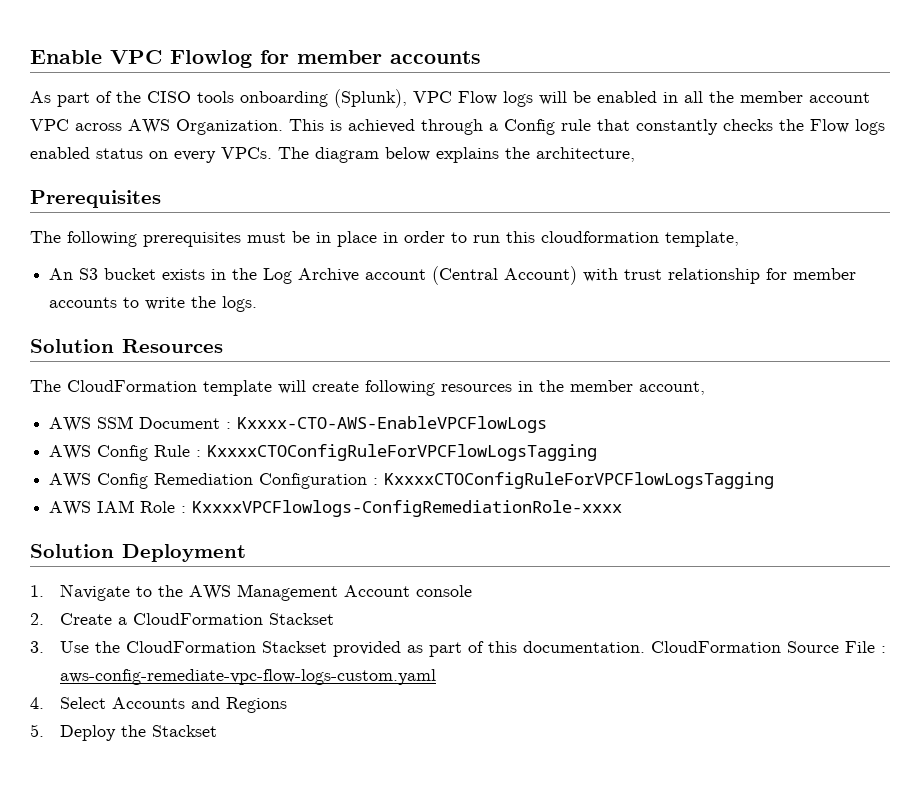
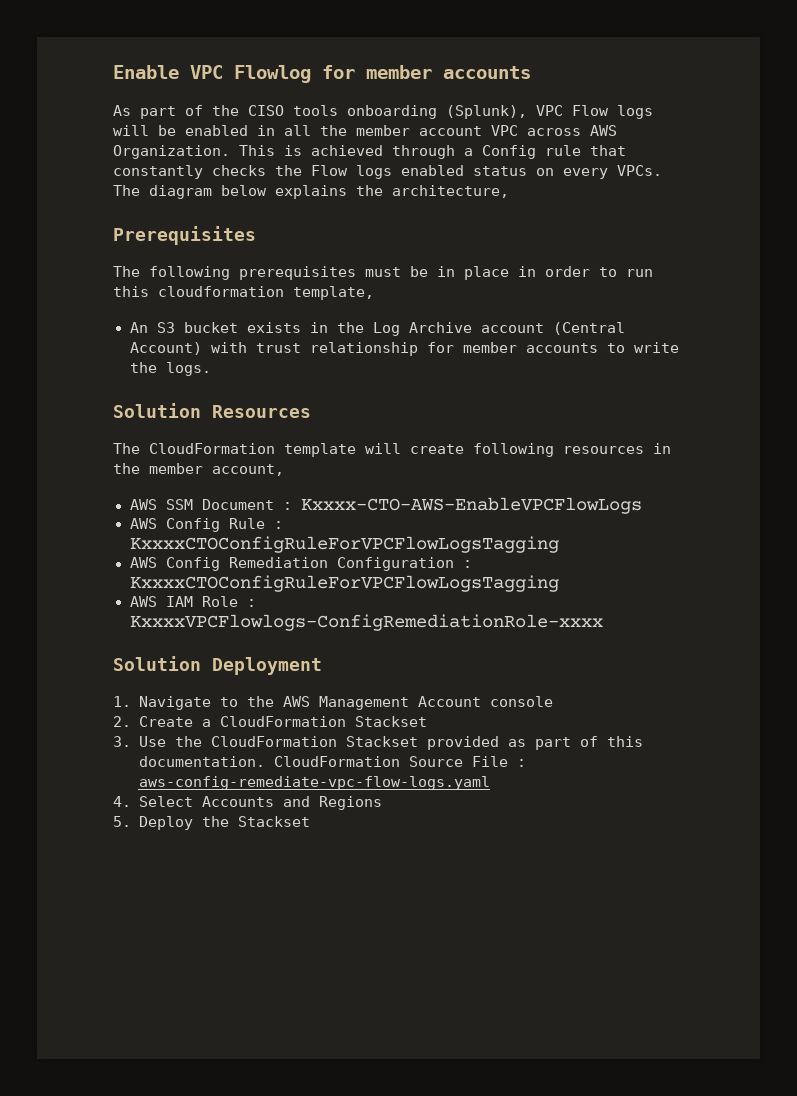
[60,669,437,685] aws-config-remediate-vpc-flow-logs-custom.yaml -> [138,776,490,790] aws-config-remediate-vpc-flow-logs.yaml

